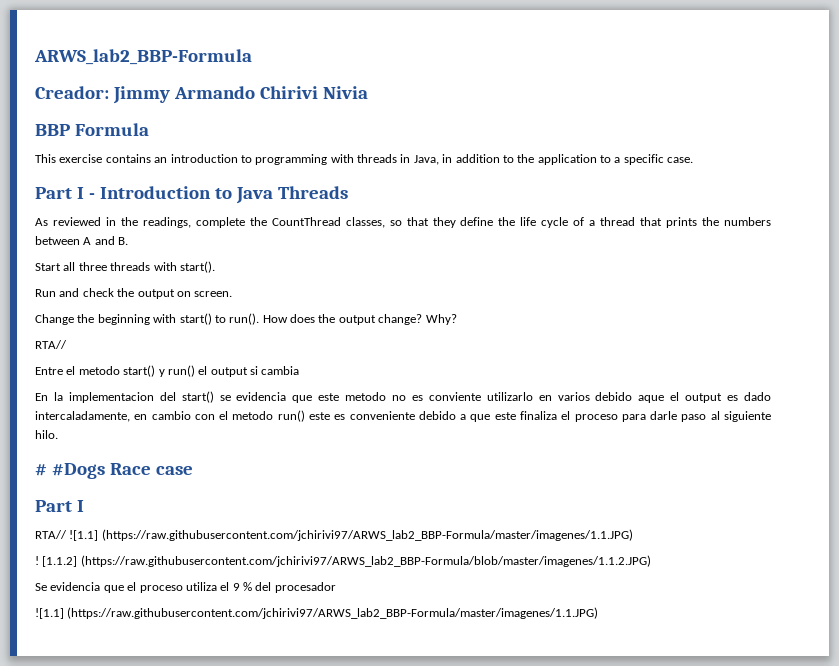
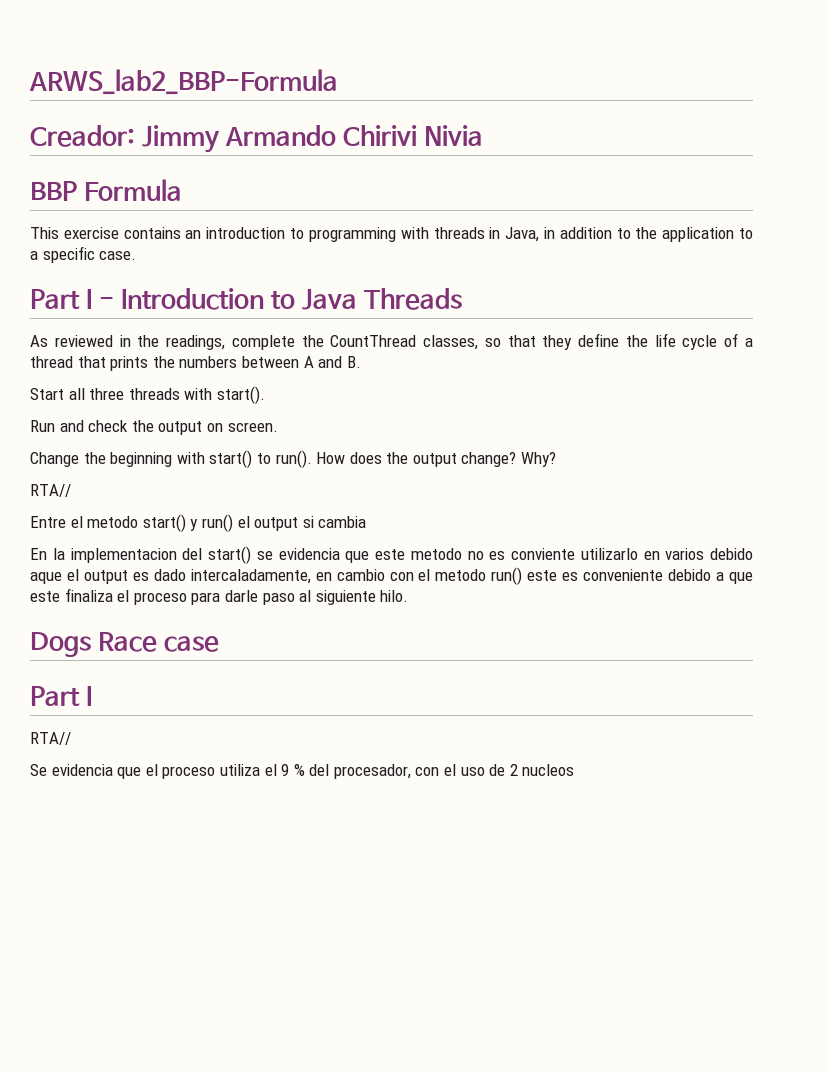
[35,463,105,479] # #Dogs -> [30,632,91,657] Dogs
[69,529,633,541] [35,555,651,567] ![1.1] (https://raw.githubusercontent.com/jchirivi97/ARWS_lab2_BBP-Formula/master/imagenes/1.1.JPG) // ! [1.1.2] (https://raw.githubusercontent.com/jchirivi97/ARWS_lab2_BBP-Formula/blob/master/imagenes/1.1.2.JPG) -> (71, 738) none
[274,582,336,593] [35,607,599,619] procesador // ![1.1] (https://raw.githubusercontent.com/jchirivi97/ARWS_lab2_BBP-Formula/master/imagenes/1.1.JPG) -> [333,764,575,779] procesador, con el uso de 2 nucleos

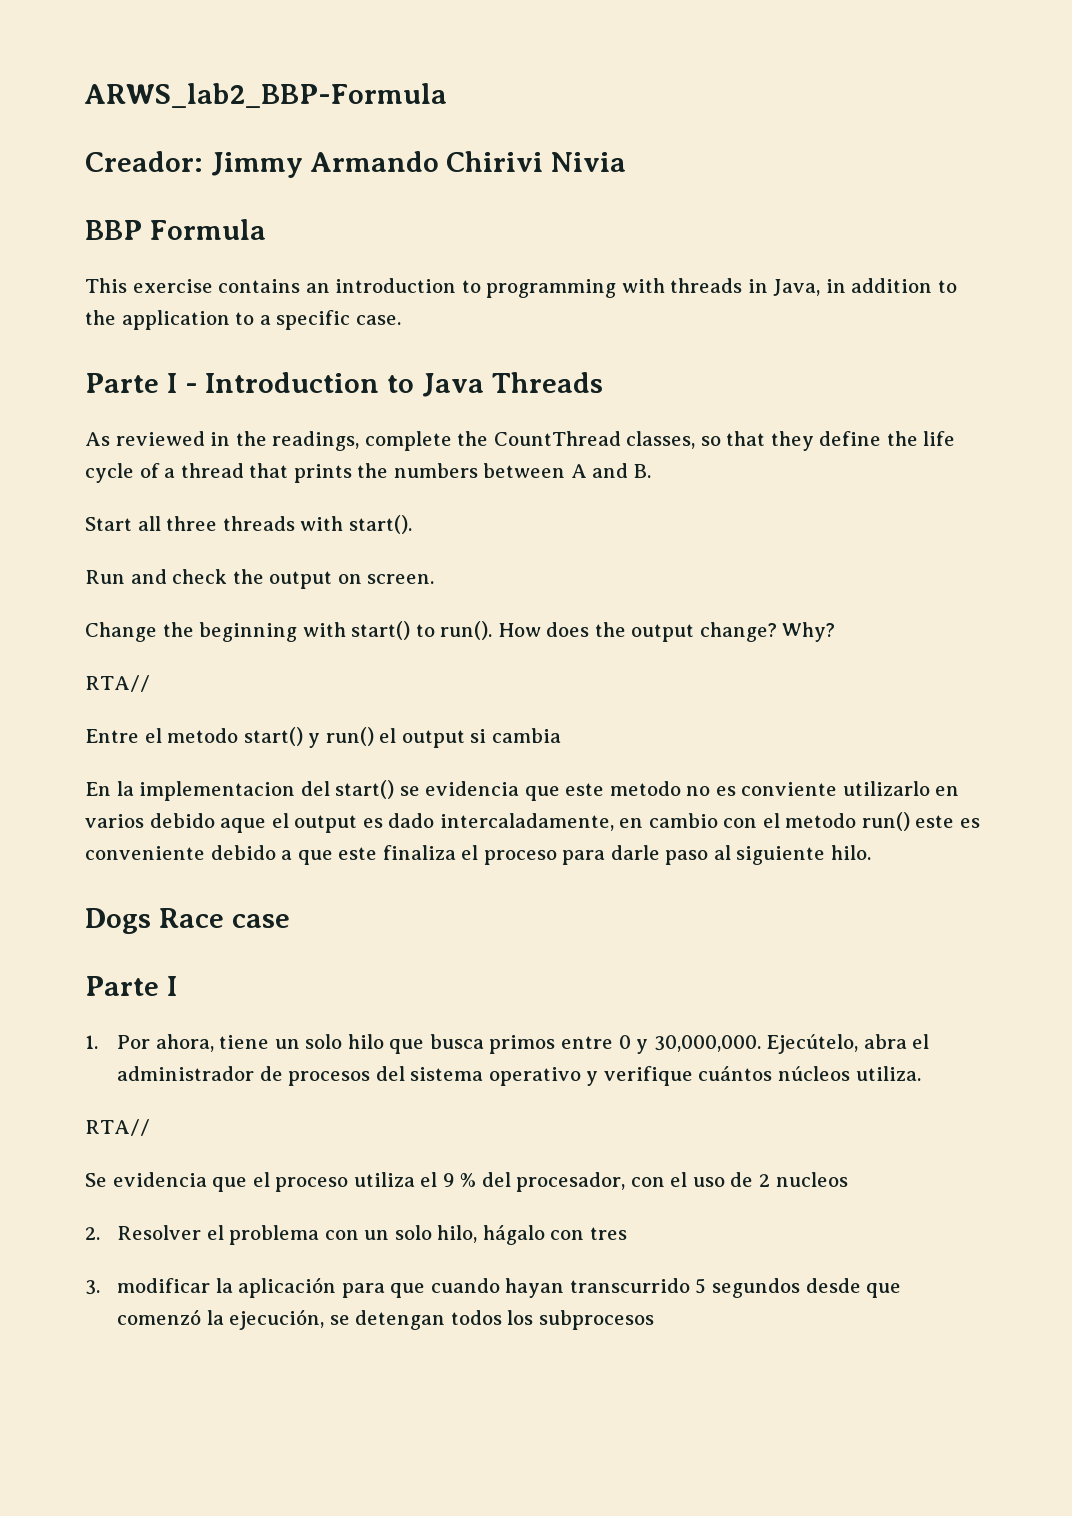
[30,289,80,309] Part -> [85,373,159,393] Parte
[30,686,93,706] Part I -> [85,976,177,996] [85,1034,930,1054] [117,1066,921,1086] Parte I // 1. Por ahora, tiene un solo hilo que busca primos entre 0 y 30,000,000. Ejecútelo, abra el administrador de procesos del sistema operativo y verifique cuántos núcleos utiliza.
(575, 770) none -> [85,1225,628,1245] [85,1277,902,1298] [117,1309,654,1330] // 2. Resolver el problema con un solo hilo, hágalo con tres // 3. modificar la aplicación para que cuando hayan transcurrido 5 segundos desde que comenzó la ejecución, se detengan todos los subprocesos

